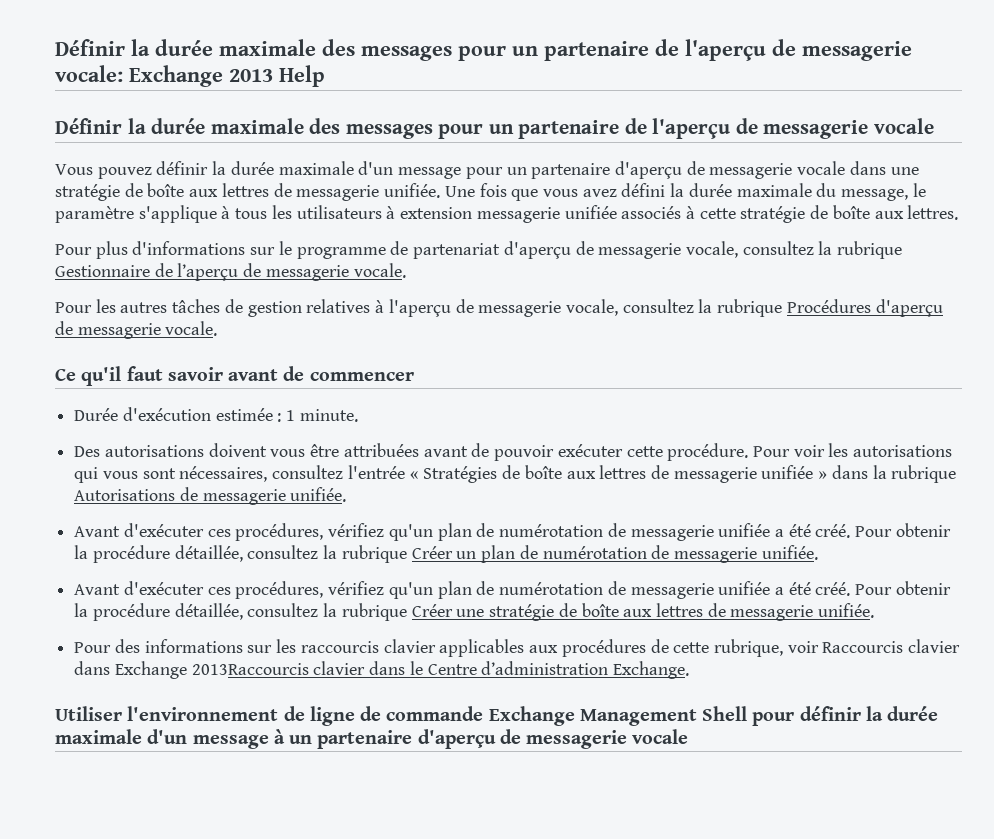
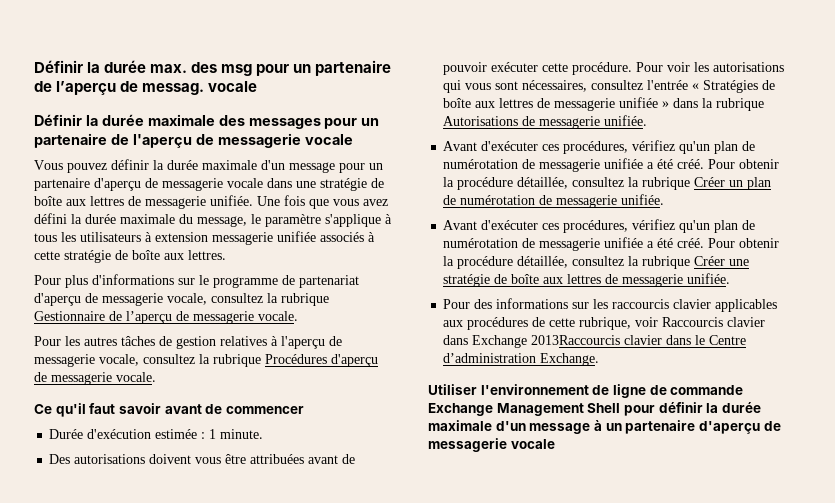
[55,39,912,61] [55,65,325,87] Définir la durée maximale des messages pour un partenaire de l'aperçu de messagerie vocale: Exchange 2013 Help -> [34,60,392,76] [34,81,258,95] Définir la durée max. des msg pour un partenaire de l’aperçu de messag. vocale

